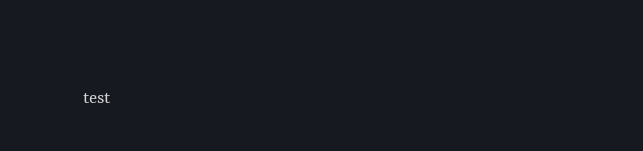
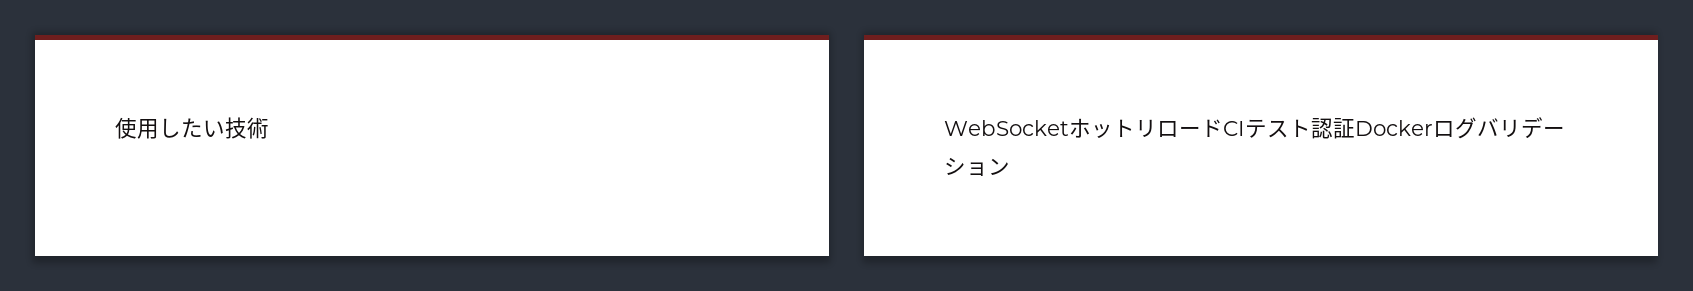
[83,93,111,103] test -> [115,117,269,139] [944,117,1565,139] [944,157,1010,176] 使用したい技術 // WebSocketホットリロードCIテスト認証Dockerログバリデーション

